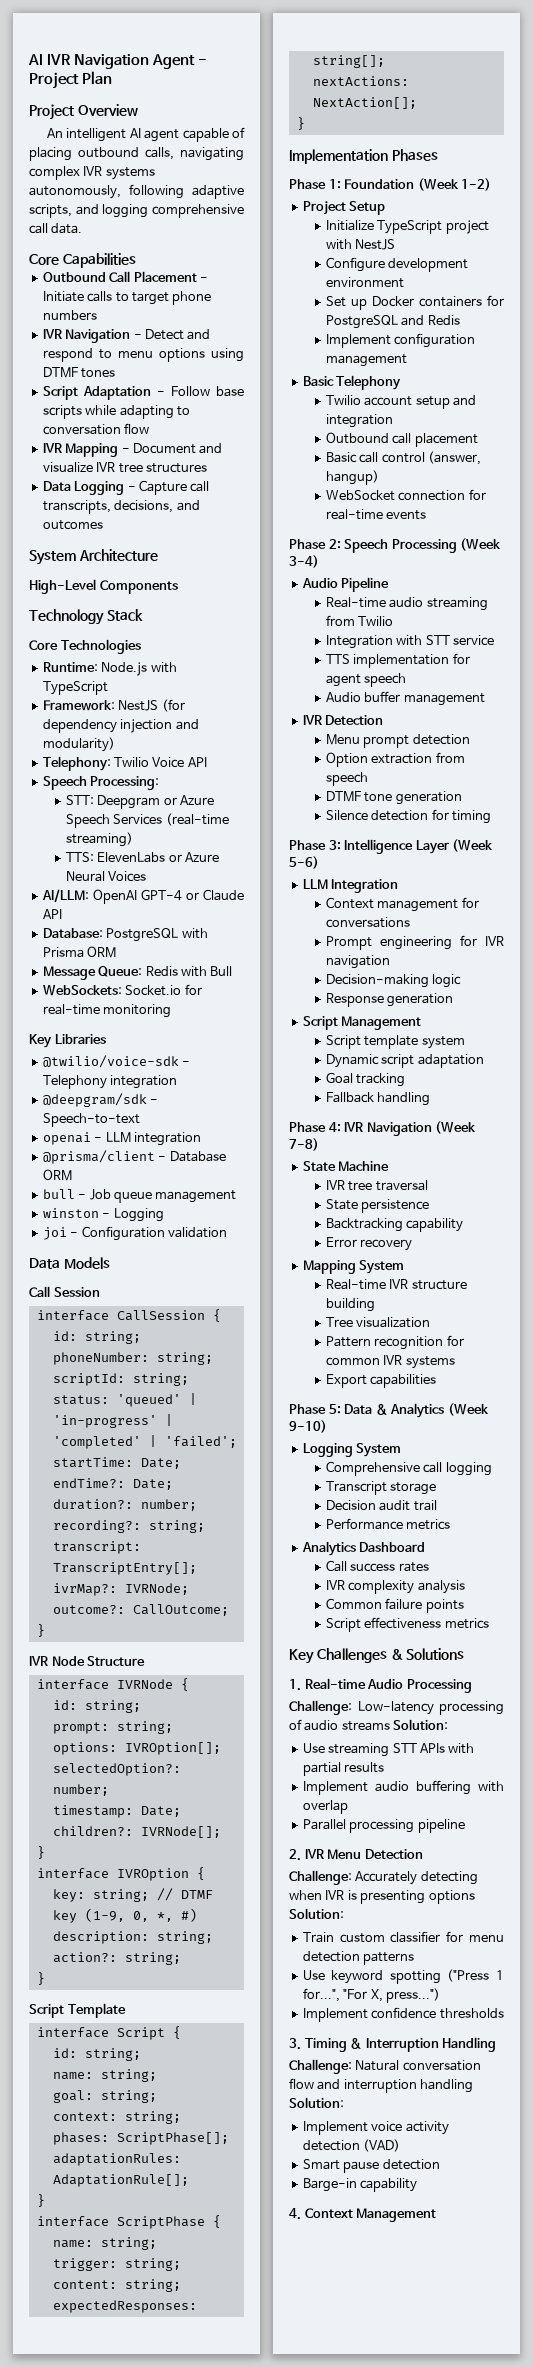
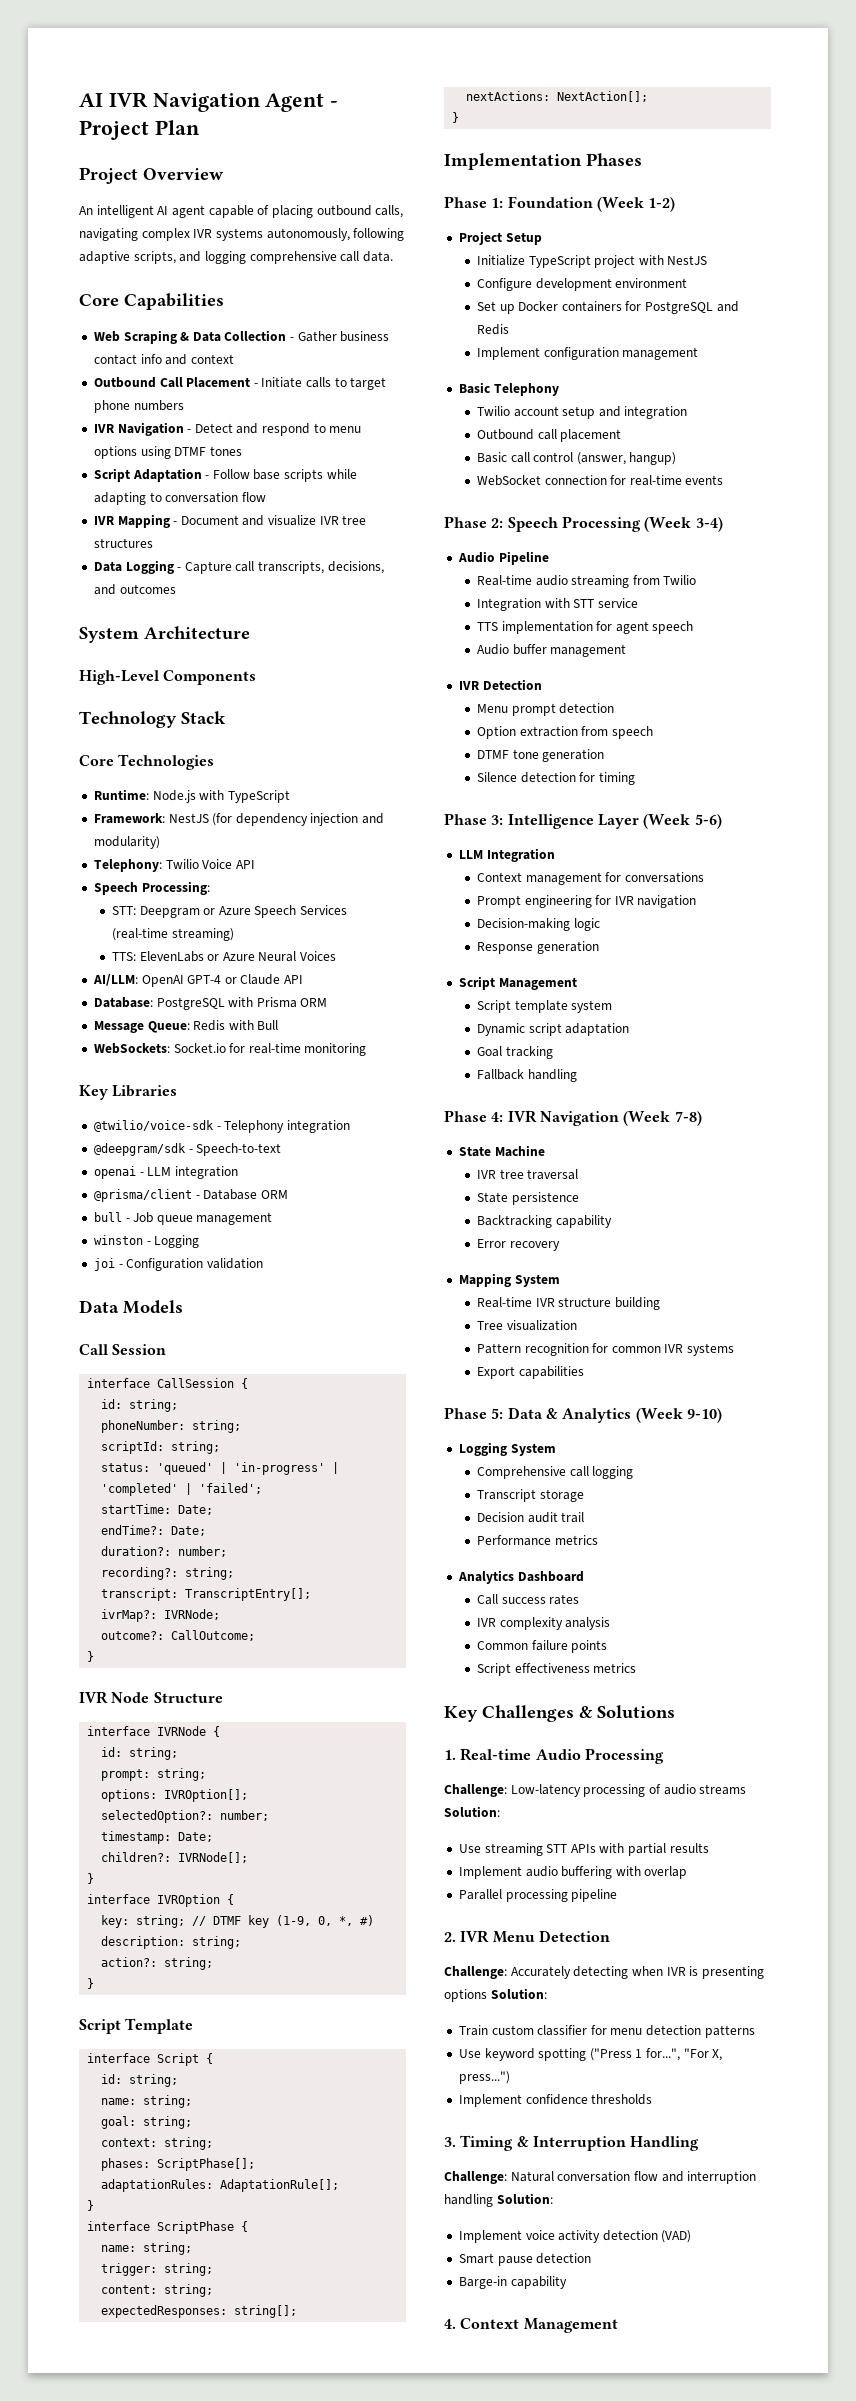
(136, 260) none -> [93,330,390,344] [93,354,234,365] // Web Scraping & Data Collection - Gather business contact info and context

